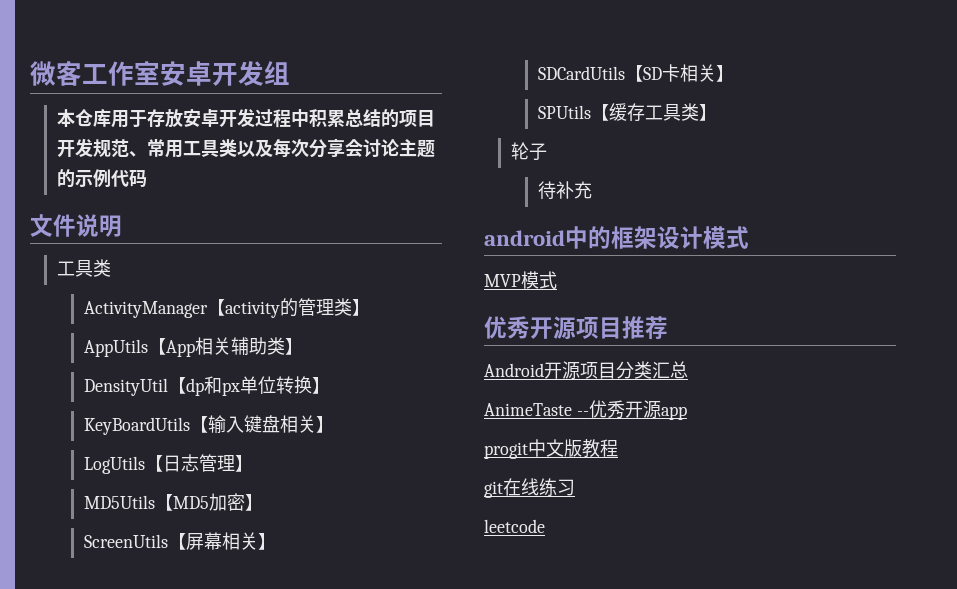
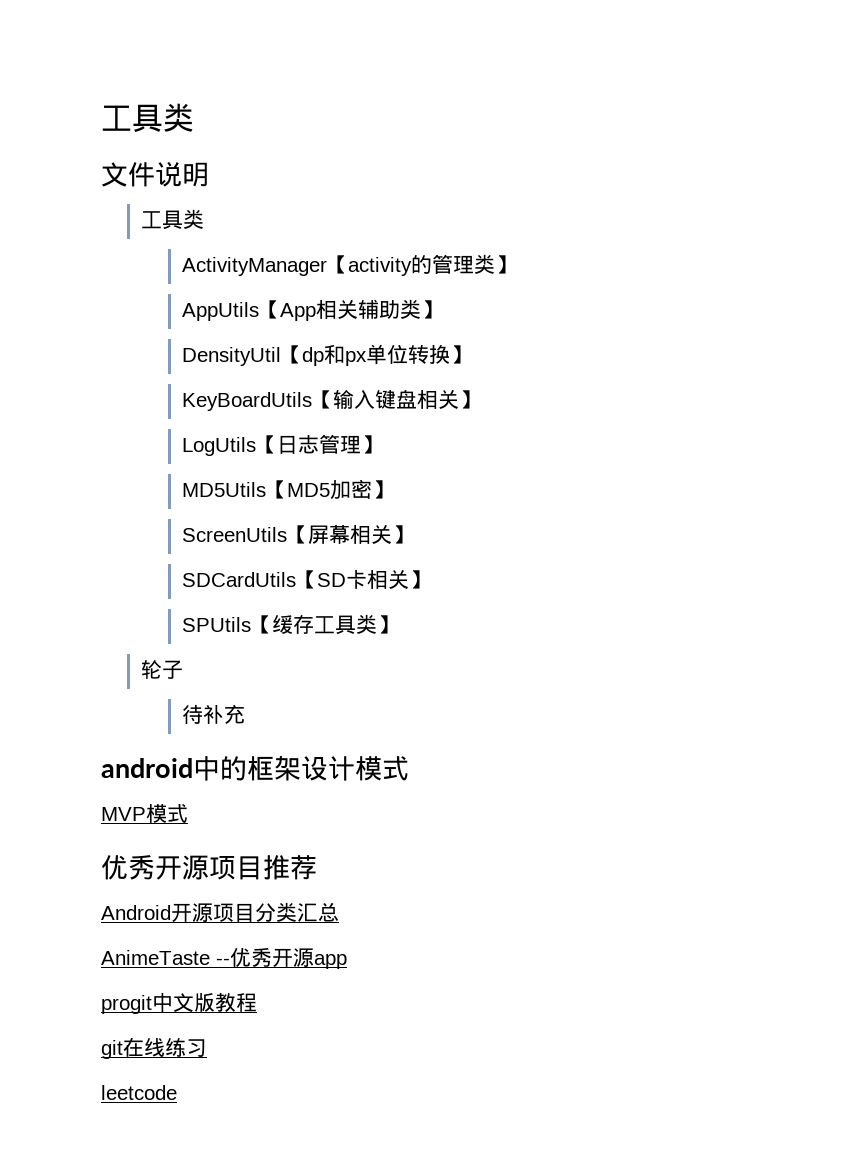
[30,61,290,86] [56,108,435,128] [56,138,435,158] [56,169,147,188] 微客工作室安卓开发组 // 本仓库用于存放安卓开发过程中积累总结的项目开发规范、常用工具类以及每次分享会讨论主题的示例代码 -> [101,103,194,133] 工具类

